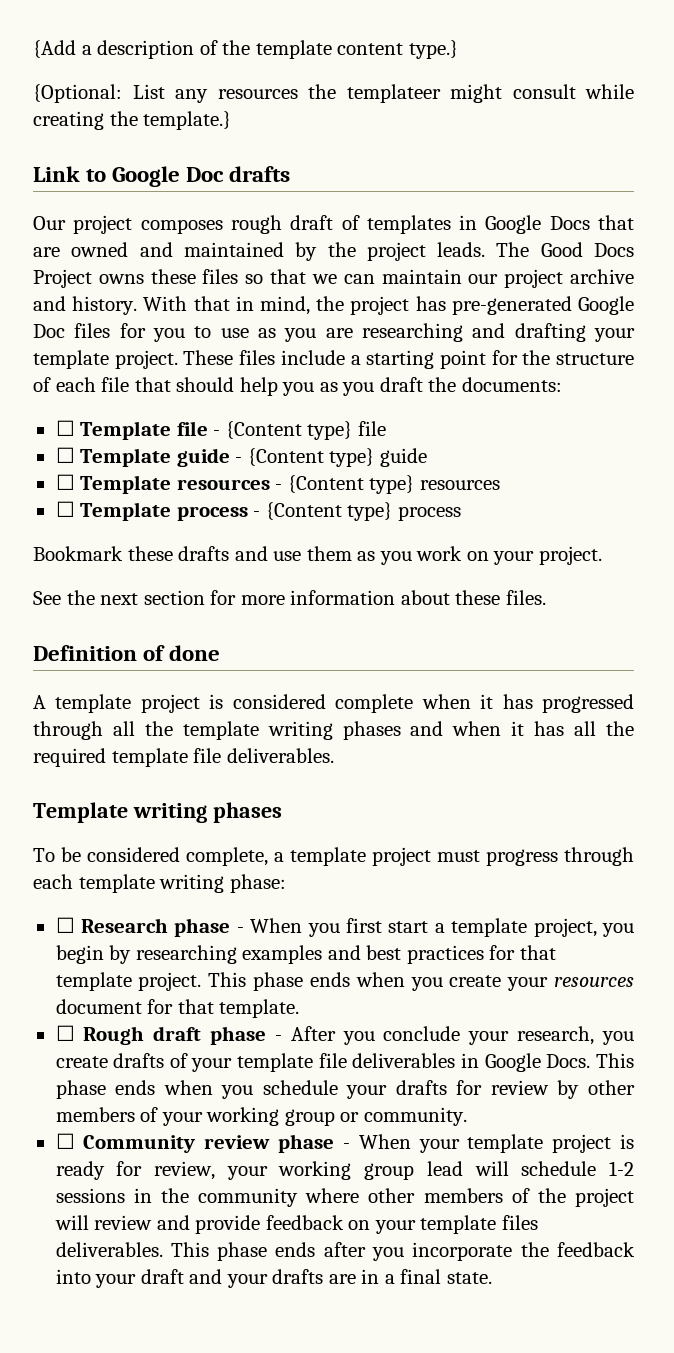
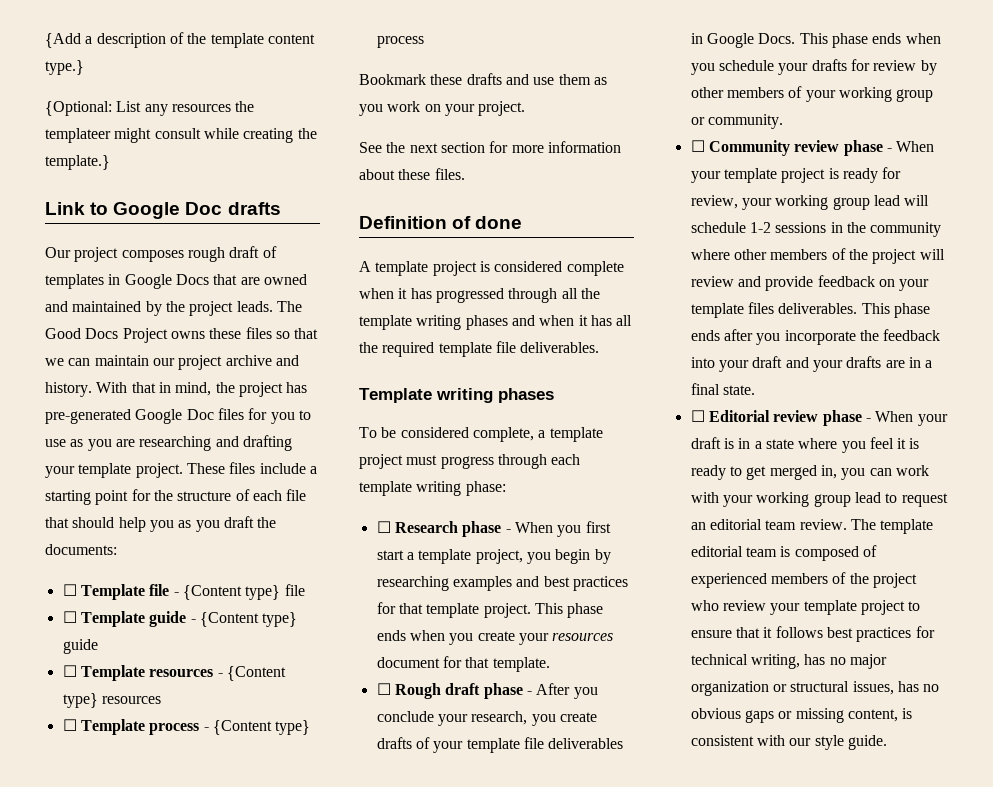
(492, 1278) none -> [690,410,948,426] [690,437,920,453] [690,465,929,480] [690,492,948,507] [690,519,934,534] [690,545,877,561] [690,572,917,588] [690,600,921,615] [690,626,935,642] [690,654,887,669] [690,681,940,696] [690,708,913,723] [690,735,887,750] // ☐ Editorial review phase - When your draft is in a state where you feel it is ready to get merged in, you can work with your working group lead to request an editorial team review. The template editorial team is composed of experienced members of the project who review your template project to ensure that it follows best practices for technical writing, has no major organization or structural issues, has no obvious gaps or missing content, is consistent with our style guide.

